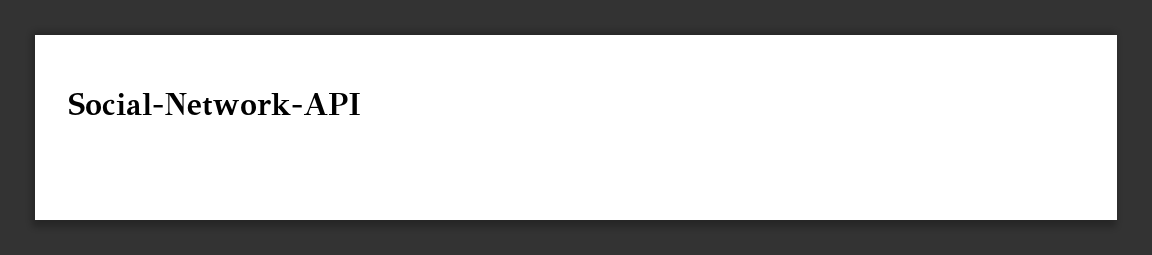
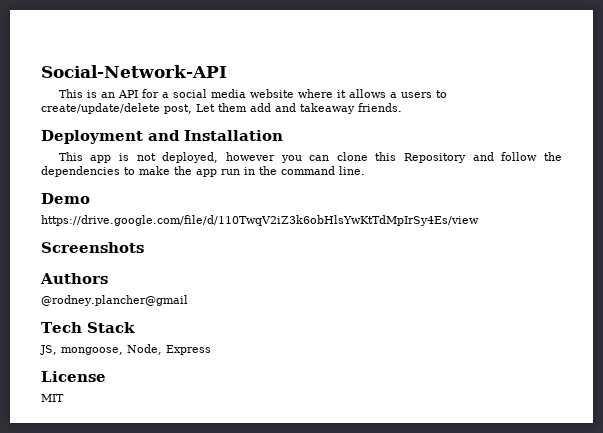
(361, 104) none -> [58,89,447,98] [41,103,402,114] [41,130,283,144] [58,152,562,163] [41,166,365,177] [41,193,90,204] [41,215,479,226] [41,242,144,253] [40,273,108,284] [41,295,188,306] [41,322,135,333] [40,344,211,355] [41,371,106,382] [41,394,64,402] // This is an API for a social media website where it allows a users to create/update/delete post, Let them add and takeaway friends. // Deployment and Installation // This app is not deployed, however you can clone this Repository and follow the dependencies to make the app run in the command line. // Demo // https://drive.google.com/file/d/110TwqV2iZ3k6obHlsYwKtTdMpIrSy4Es/view // Screenshots // Authors // @rodney.plancher@gmail // Tech Stack // JS, mongoose, Node, Express // License // MIT

